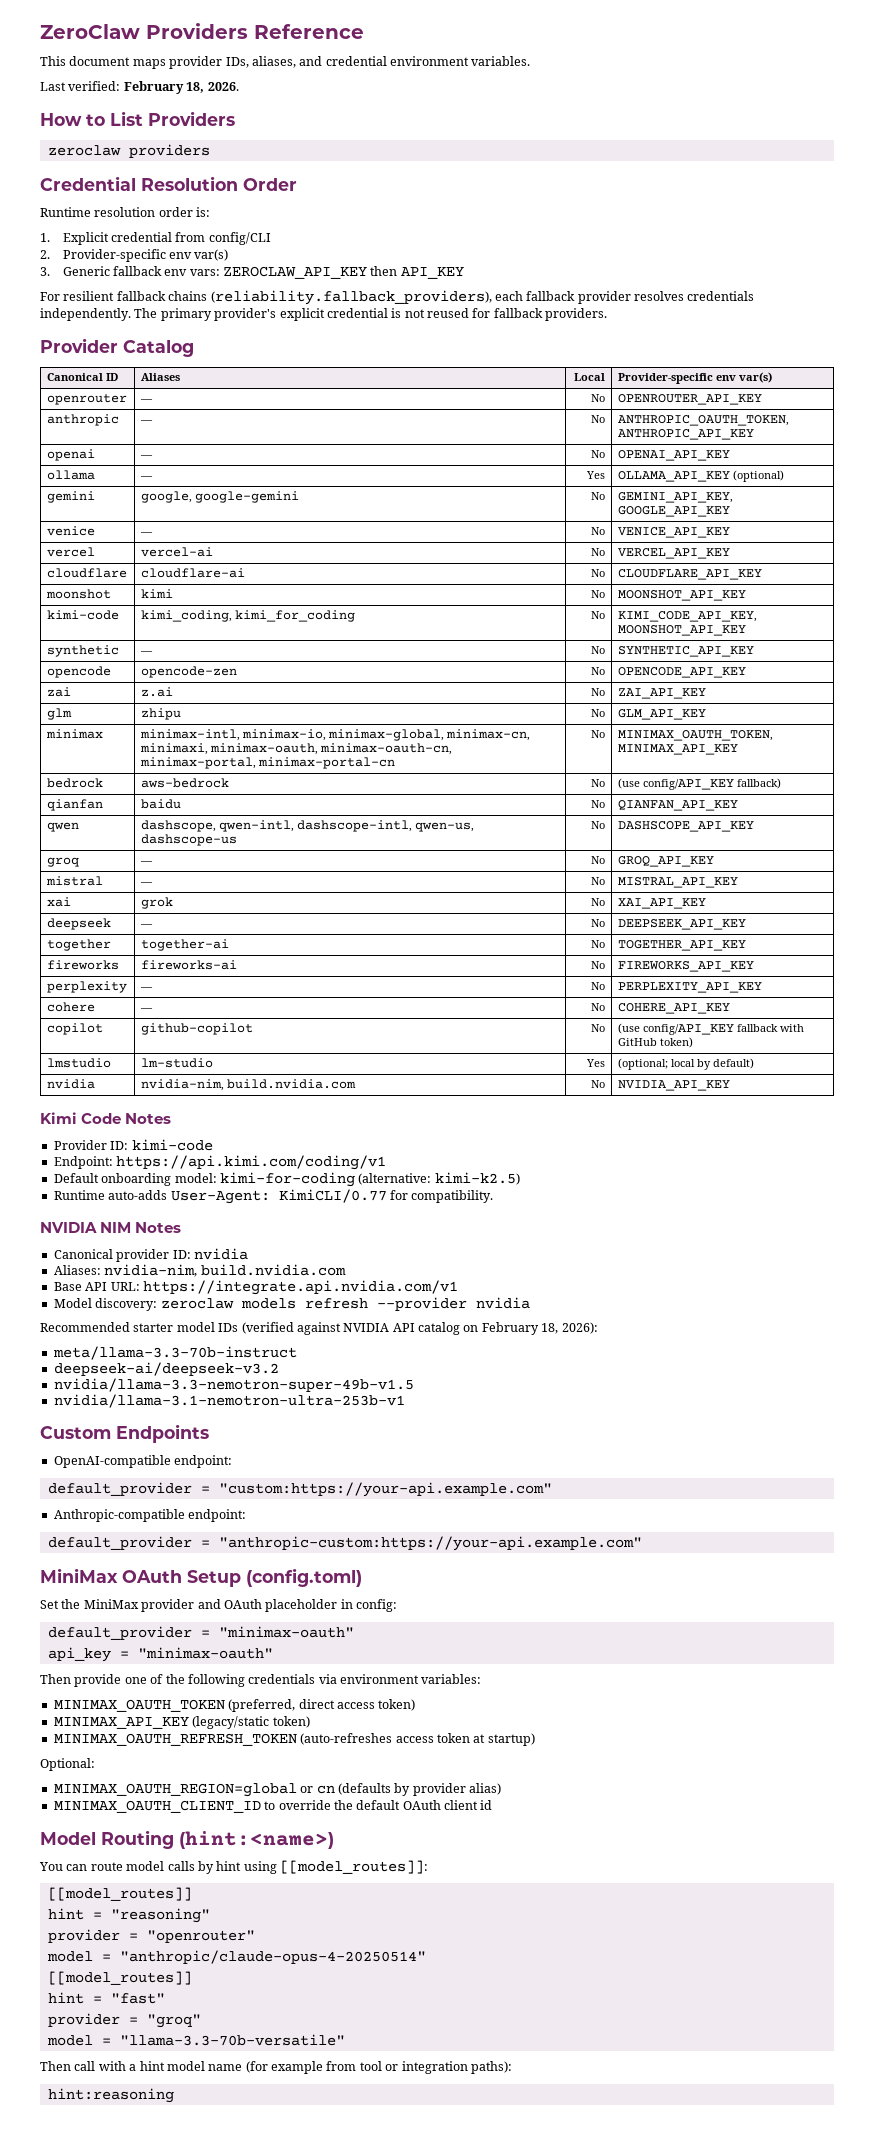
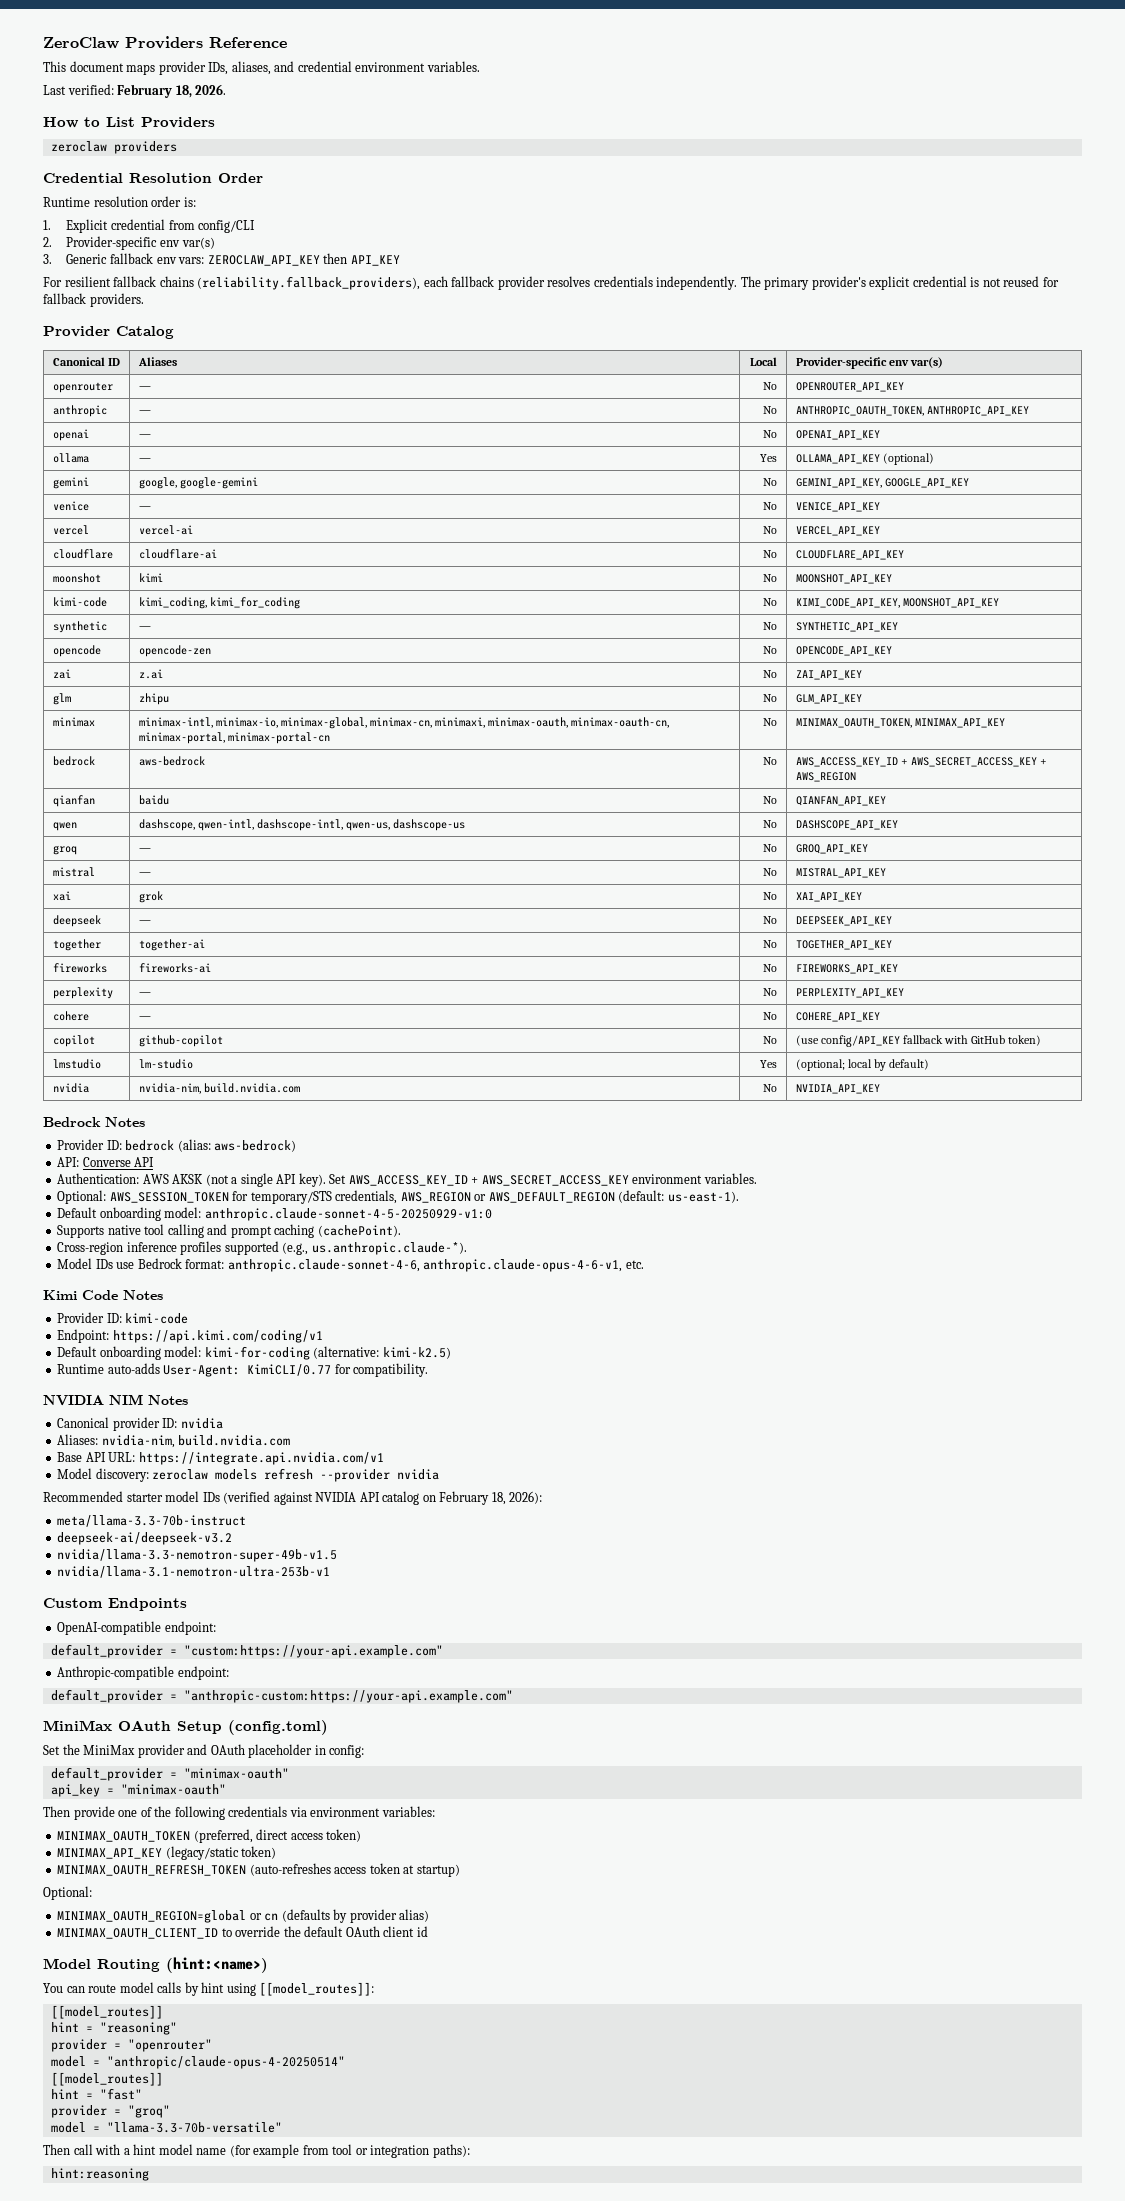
[617,778,781,790] (use config/API_KEY fallback) -> [795,757,1047,767] [795,772,856,782] AWS_ACCESS_KEY_ID + AWS_SECRET_ACCESS_KEY + AWS_REGION
(730, 1085) none -> [43,1117,145,1127] [57,1139,297,1152] [57,1157,155,1167] [57,1173,757,1187] [57,1190,739,1204] [57,1207,492,1221] [57,1224,401,1238] [57,1241,467,1255] [57,1258,644,1272] // Bedrock Notes // Provider ID: bedrock (alias: aws-bedrock) // API: Converse API // Authentication: AWS AKSK (not a single API key). Set AWS_ACCESS_KEY_ID + AWS_SECRET_ACCESS_KEY environment variables. // Optional: AWS_SESSION_TOKEN for temporary/STS credentials, AWS_REGION or AWS_DEFAULT_REGION (default: us-east-1). // Default onboarding model: anthropic.claude-sonnet-4-5-20250929-v1:0 // Supports native tool calling and prompt caching (cachePoint). // Cross-region inference profiles supported (e.g., us.anthropic.claude-*). // Model IDs use Bedrock format: anthropic.claude-sonnet-4-6, anthropic.claude-opus-4-6-v1, etc.

